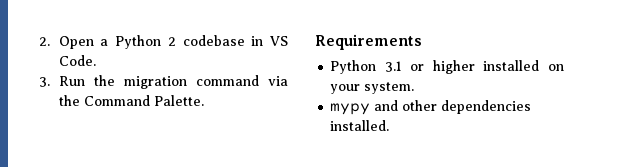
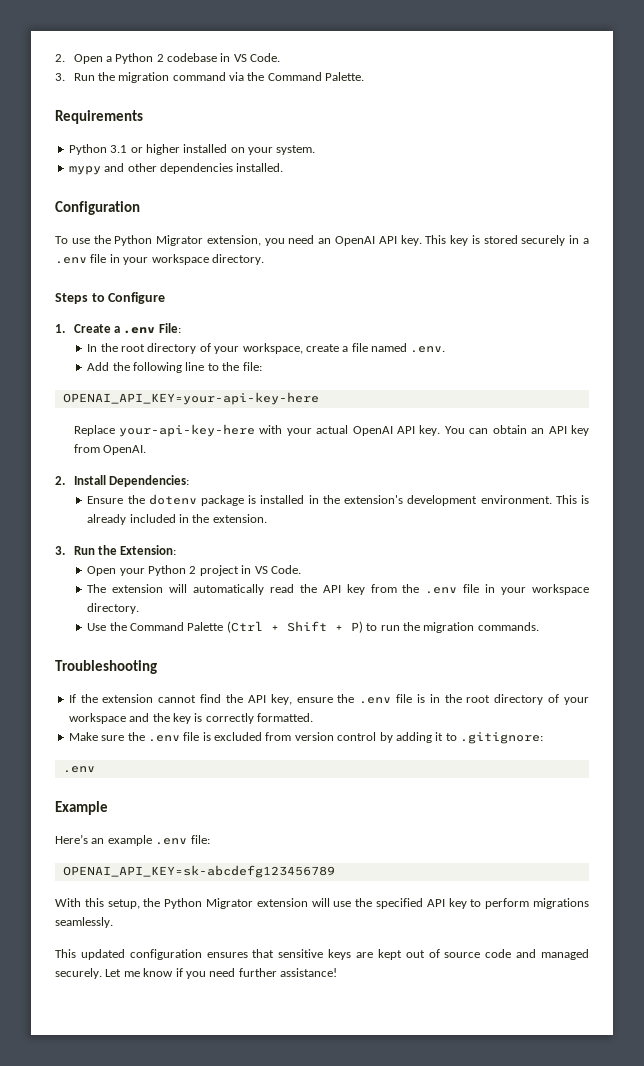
(390, 125) none -> [55,201,140,215] [55,235,589,246] [55,254,264,265] [55,292,166,304] [55,323,181,334] [87,343,446,354] [87,362,262,373] [62,392,319,405] [73,424,589,437] [73,444,146,455] [55,475,189,487] [87,494,590,506] [87,514,267,525] [55,545,177,555] [87,565,301,576] [87,584,590,595] [87,603,140,614] [87,621,539,633] [55,660,157,674] [68,694,590,705] [68,713,313,724] [68,732,543,744] [62,766,95,773] [55,801,108,815] [55,834,210,846] [62,865,335,878] [55,898,590,909] [55,917,113,928] [55,949,589,960] [55,968,337,979] // Configuration // To use the Python Migrator extension, you need an OpenAI API key. This key is stored securely in a .env file in your workspace directory. // Steps to Configure // 1. Create a .env File: // In the root directory of your workspace, create a file named .env. // Add the following line to the file: // OPENAI_API_KEY=your-api-key-here // Replace your-api-key-here with your actual OpenAI API key. You can obtain an API key from OpenAI. // 2. Install Dependencies: // Ensure the dotenv package is installed in the extension's development environment. This is already included in the extension. // 3. Run the Extension: // Open your Python 2 project in VS Code. // The extension will automatically read the API key from the .env file in your workspace directory. // Use the Command Palette (Ctrl + Shift + P) to run the migration commands. // Troubleshooting // If the extension cannot find the API key, ensure the .env file is in the root directory of your workspace and the key is correctly formatted. // Make sure the .env file is excluded from version control by adding it to .gitignore: // .env // Example // Here’s an example .env file: // OPENAI_API_KEY=sk-abcdefg123456789 // With this setup, the Python Migrator extension will use the specified API key to perform migrations seamlessly. // This updated configuration ensures that sensitive keys are kept out of source code and managed securely. Let me know if you need further assistance!

